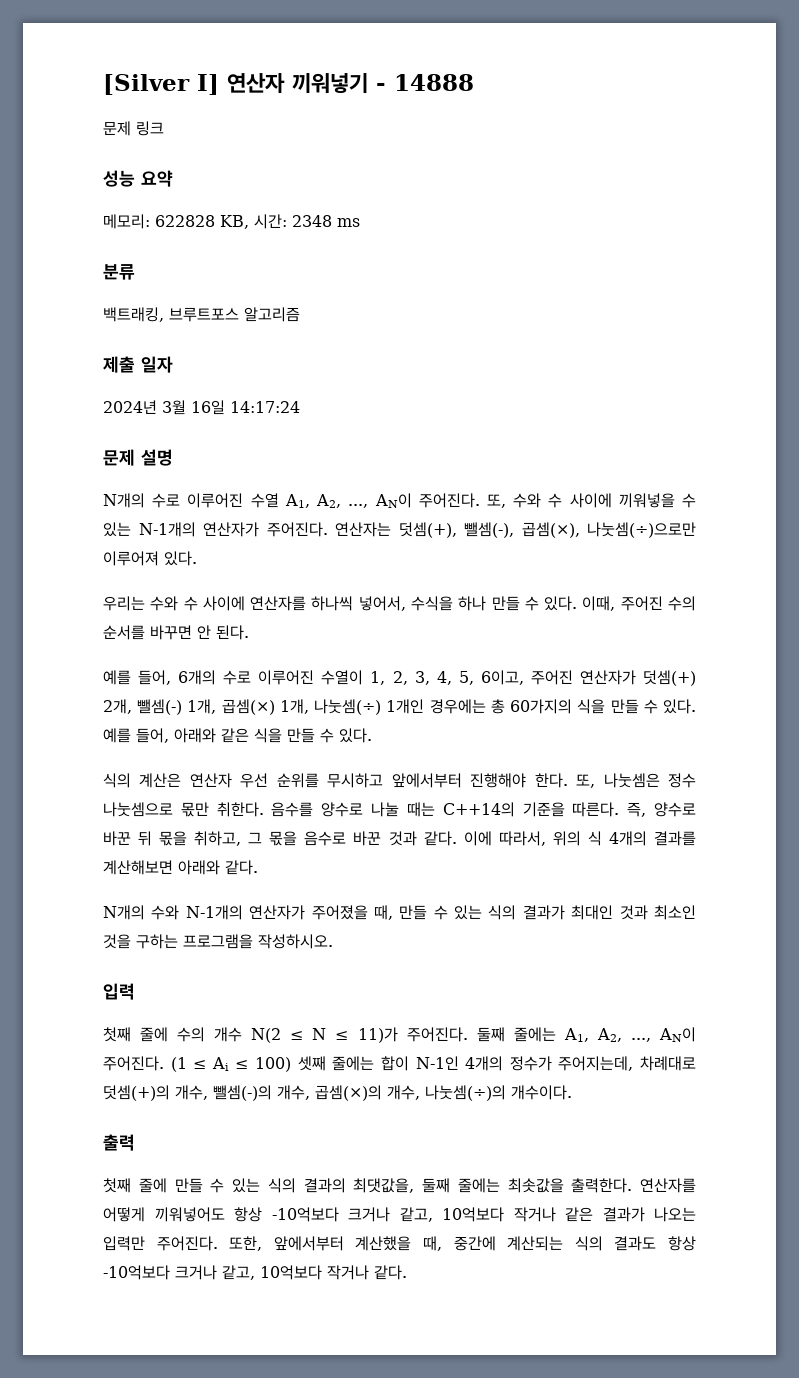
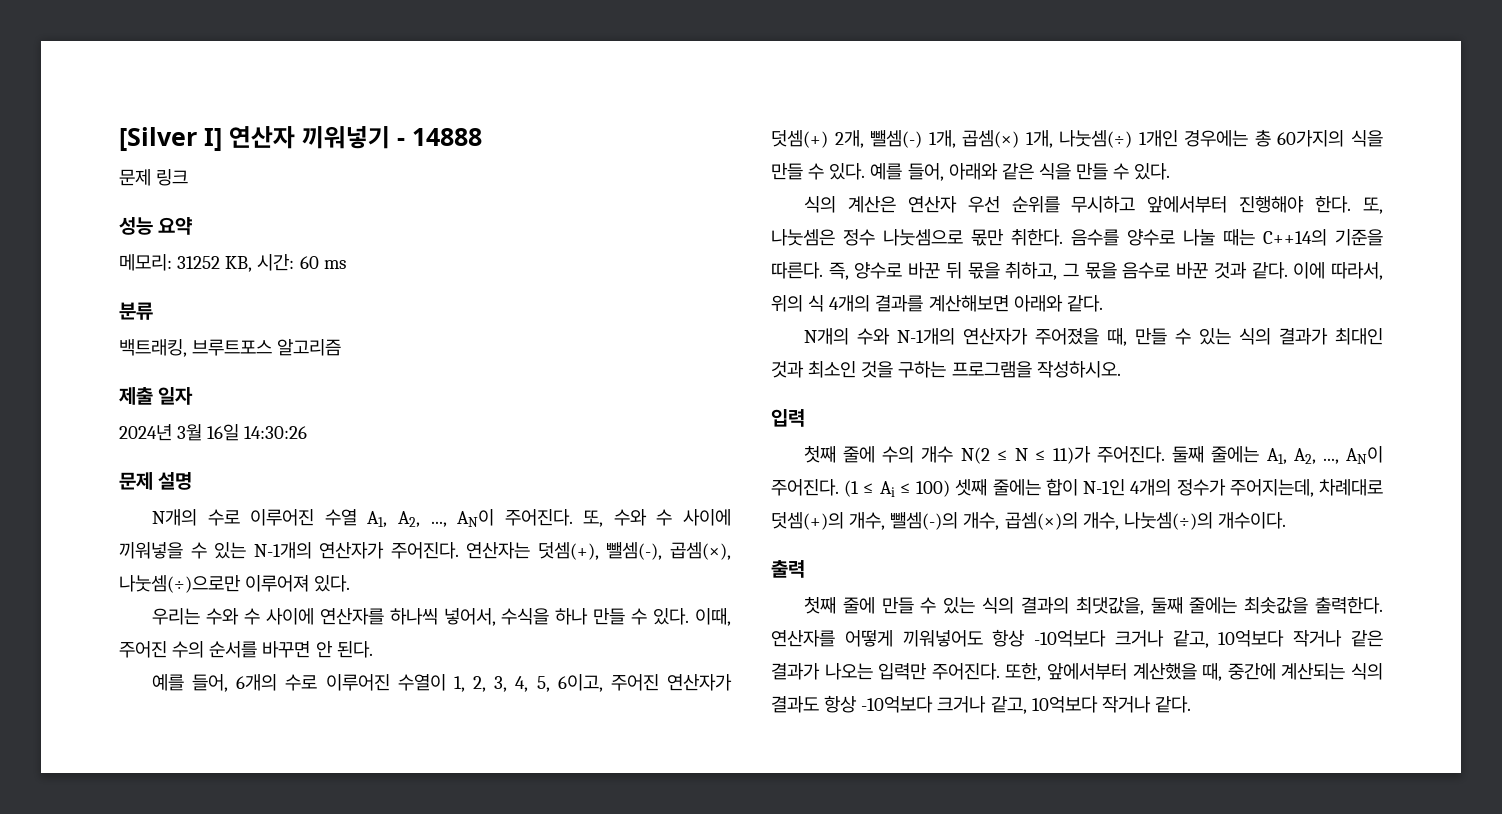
[155,215,215,227] 622828 -> [177,256,221,269] 31252
[292,215,332,227] 2348 -> [299,256,319,269] 60
[230,401,300,413] 14:17:24 -> [244,426,308,439] 14:30:26

